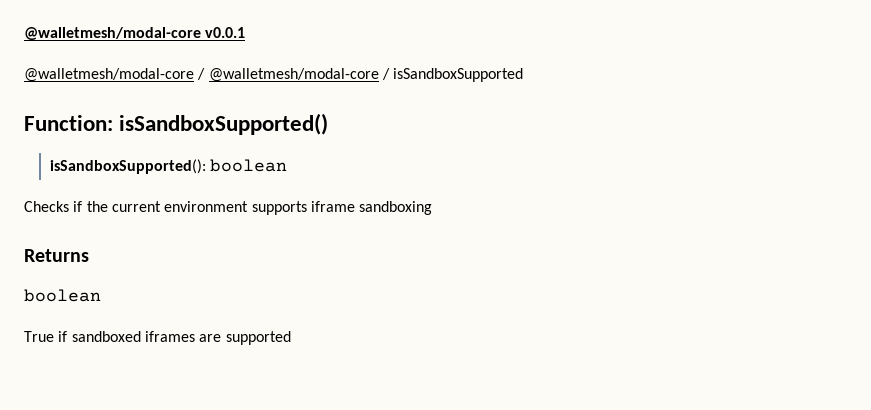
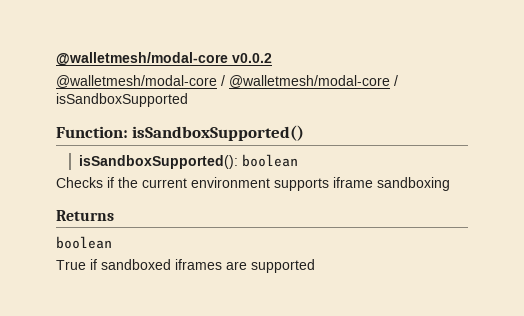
[24,27,246,40] @walletmesh/modal-core v0.0.1 -> [56,52,272,66] @walletmesh/modal-core v0.0.2

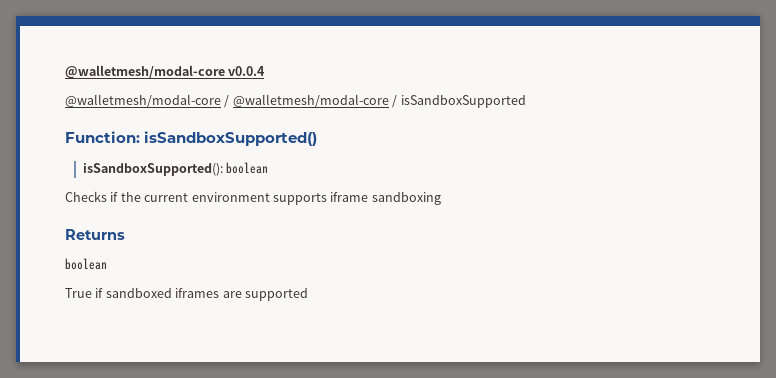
[56,52,272,66] @walletmesh/modal-core v0.0.2 -> [65,65,266,79] @walletmesh/modal-core v0.0.4

